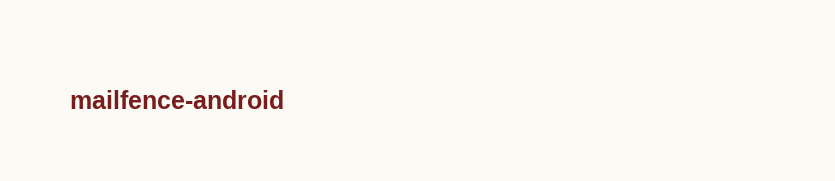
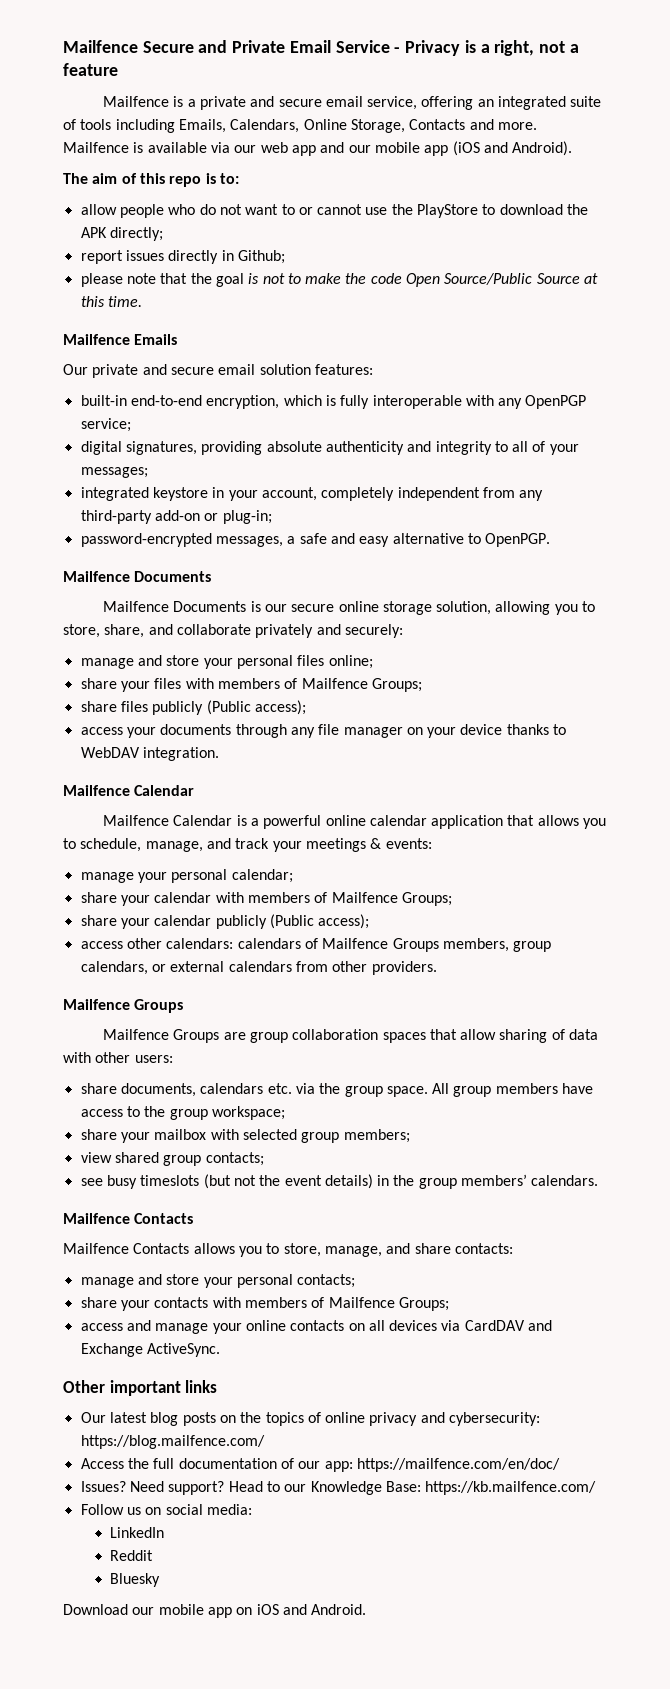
[70,90,284,109] mailfence-android -> [63,40,579,56] [63,63,118,76] [102,96,602,110] [63,119,537,133] [63,141,573,156] [63,173,239,187] [80,204,589,218] [80,227,163,241] [80,250,285,264] [80,273,599,287] [80,296,142,307] [63,334,178,345] [63,364,373,378] [80,395,587,409] [80,418,131,432] [80,441,579,455] [80,467,148,478] [80,487,544,501] [80,510,272,524] [80,533,551,547] [63,571,212,582] [102,601,596,615] [63,624,403,638] [80,655,373,669] [80,678,422,692] [80,700,306,715] [80,724,567,738] [80,747,219,761] [63,785,195,796] [102,815,607,829] [63,838,432,852] [80,869,293,883] [80,892,452,906] [80,914,370,929] [80,938,552,952] [80,961,437,975] [63,999,184,1013] [102,1029,599,1043] [63,1052,173,1063] [80,1083,594,1097] [80,1106,285,1120] [80,1129,410,1143] [80,1152,264,1166] [80,1174,599,1189] [63,1213,194,1224] [63,1243,513,1257] [80,1274,356,1288] [80,1297,449,1311] [80,1320,553,1334] [80,1343,220,1357] [63,1380,218,1396] [80,1412,541,1426] [80,1435,265,1449] [80,1458,560,1472] [80,1481,597,1495] [80,1504,252,1515] [110,1527,165,1538] [110,1550,154,1561] [110,1573,161,1587] [63,1604,367,1618] Mailfence Secure and Private Email Service - Privacy is a right, not a feature // Mailfence is a private and secure email service, offering an integrated suite of tools including Emails, Calendars, Online Storage, Contacts and more. Mailfence is available via our web app and our mobile app (iOS and Android). // The aim of this repo is to: // allow people who do not want to or cannot use the PlayStore to download the APK directly; // report issues directly in Github; // please note that the goal is not to make the code Open Source/Public Source at this time. // Mailfence Emails // Our private and secure email solution features: // built-in end-to-end encryption, which is fully interoperable with any OpenPGP service; // digital signatures, providing absolute authenticity and integrity to all of your messages; // integrated keystore in your account, completely independent from any third-party add-on or plug-in; // password-encrypted messages, a safe and easy alternative to OpenPGP. // Mailfence Documents // Mailfence Documents is our secure online storage solution, allowing you to store, share, and collaborate privately and securely: // manage and store your personal files online; // share your files with members of Mailfence Groups; // share files publicly (Public access); // access your documents through any file manager on your device thanks to WebDAV integration. // Mailfence Calendar // Mailfence Calendar is a powerful online calendar application that allows you to schedule, manage, and track your meetings & events: // manage your personal calendar; // share your calendar with members of Mailfence Groups; // share your calendar publicly (Public access); // access other calendars: calendars of Mailfence Groups members, group calendars, or external calendars from other providers. // Mailfence Groups // Mailfence Groups are group collaboration spaces that allow sharing of data with other users: // share documents, calendars etc. via the group space. All group members have access to the group workspace; // share your mailbox with selected group members; // view shared group contacts; // see busy timeslots (but not the event details) in the group members’ calendars. // Mailfence Contacts // Mailfence Contacts allows you to store, manage, and share contacts: // manage and store your personal contacts; // share your contacts with members of Mailfence Groups; // access and manage your online contacts on all devices via CardDAV and Exchange ActiveSync. // Other important links // Our latest blog posts on the topics of online privacy and cybersecurity: https://blog.mailfence.com/ // Access the full documentation of our app: https://mailfence.com/en/doc/ // Issues? Need support? Head to our Knowledge Base: https://kb.mailfence.com/ // Follow us on social media: // LinkedIn // Reddit // Bluesky // Download our mobile app on iOS and Android.

